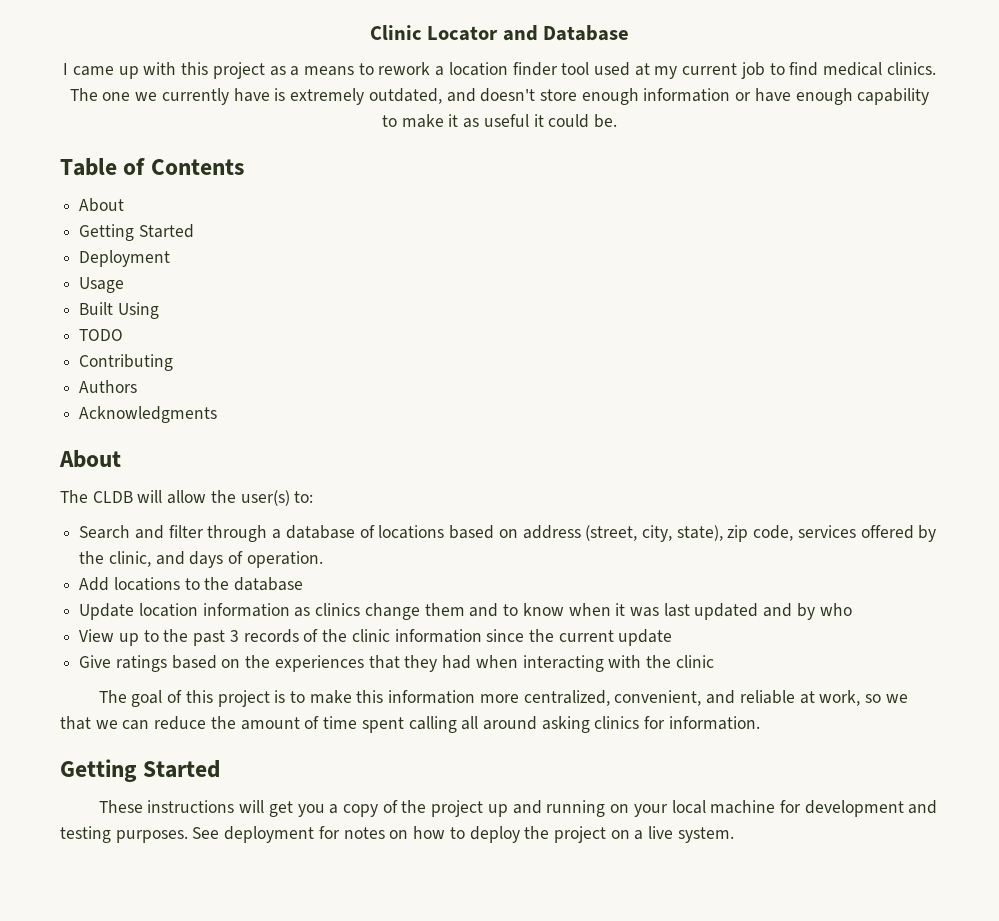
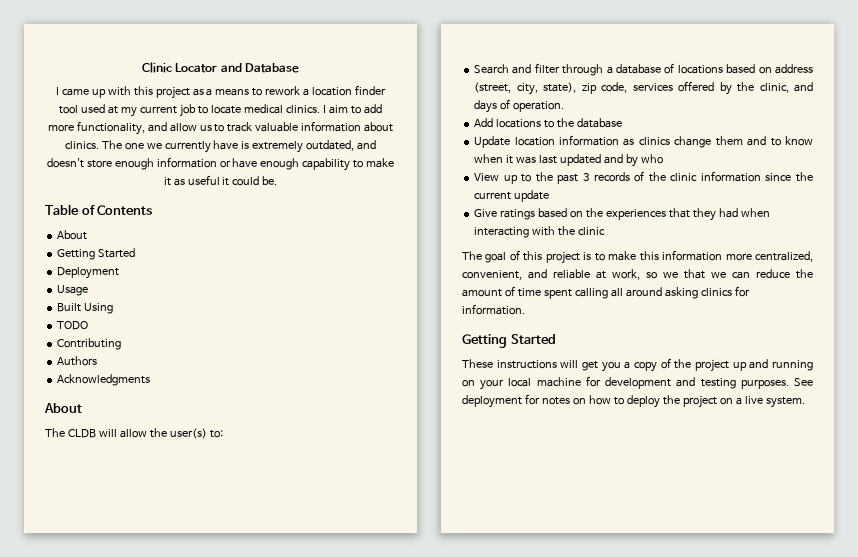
[789,62,819,76] find -> [210,105,241,114] locate
(936, 68) none -> [322,104,382,114] [47,121,394,135] [64,141,99,149] I aim to add more functionality, and allow us to track valuable information about clinics.

